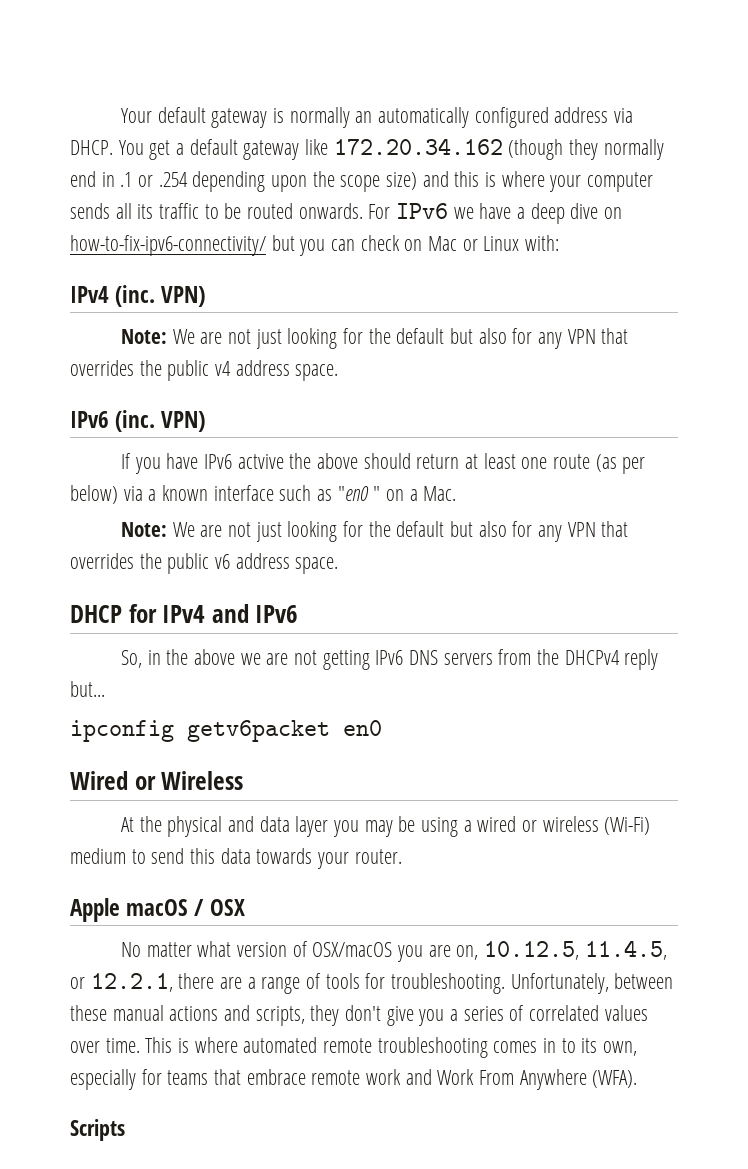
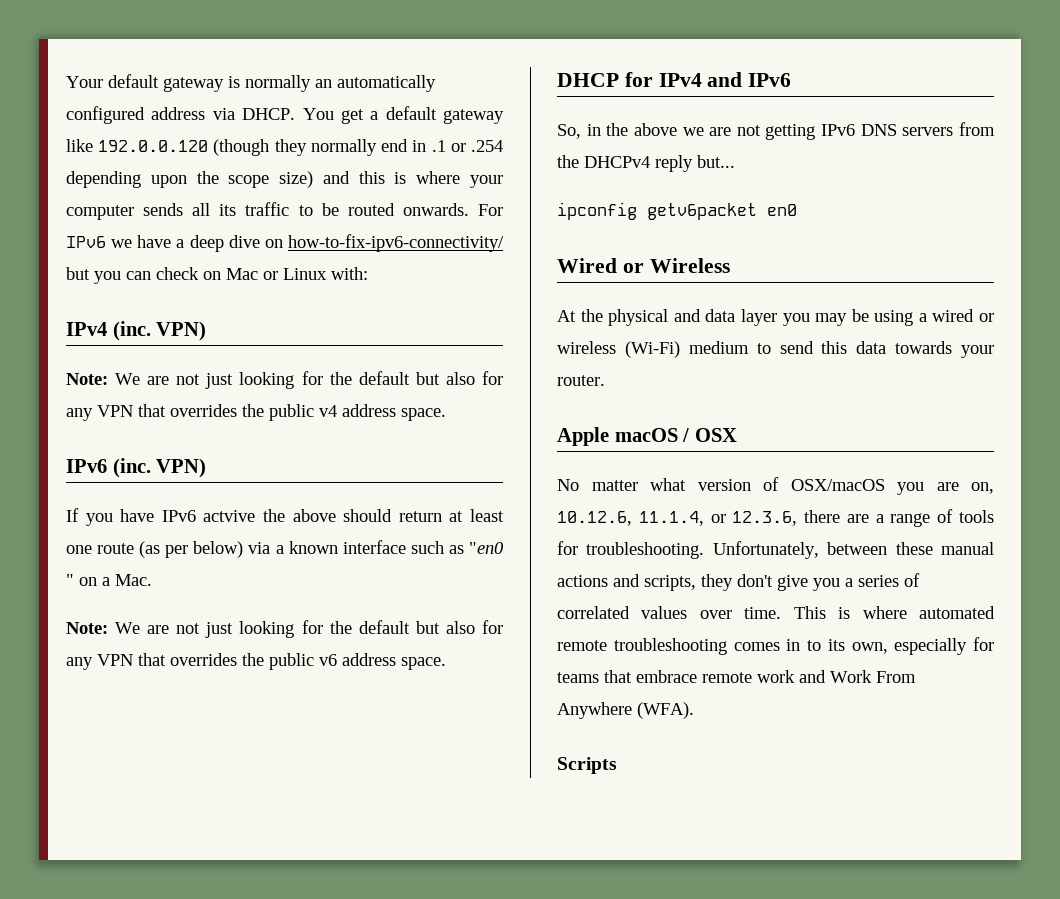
[333,138,503,155] 172.20.34.162 -> [98,140,209,152] 192.0.0.120
[484,940,667,960] [70,973,173,992] 10.12.5, 11.4.5, or 12.2.1, -> [557,511,798,526] 10.12.6, 11.1.4, or 12.3.6,

